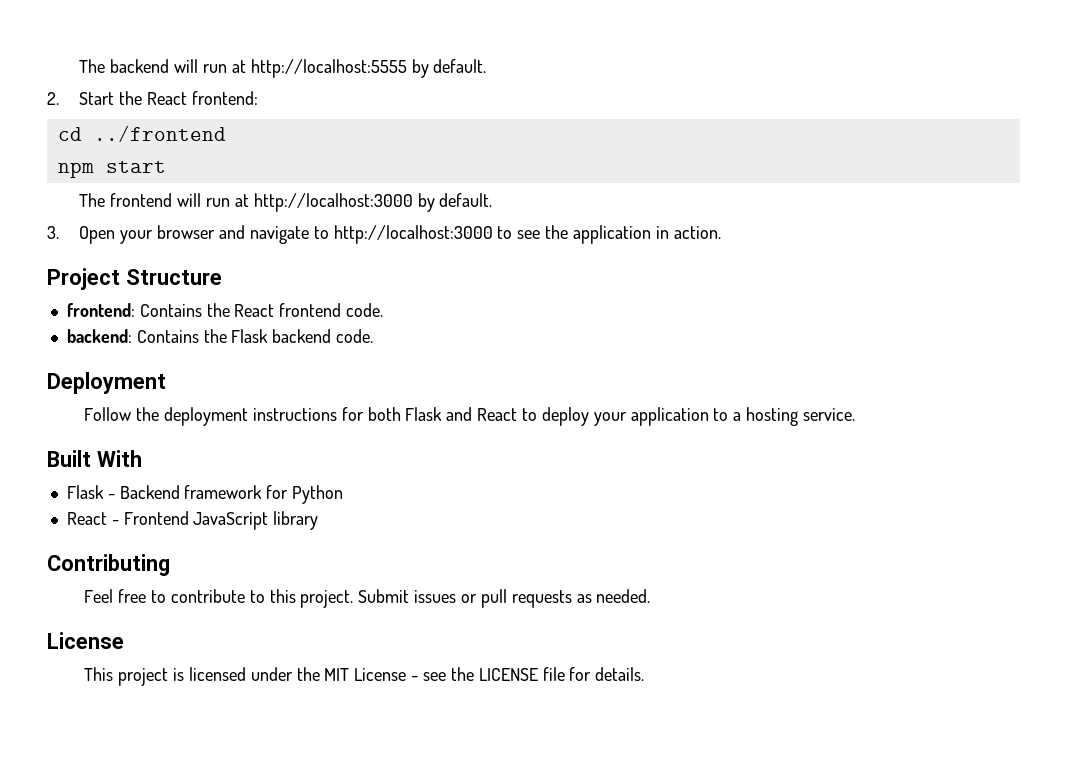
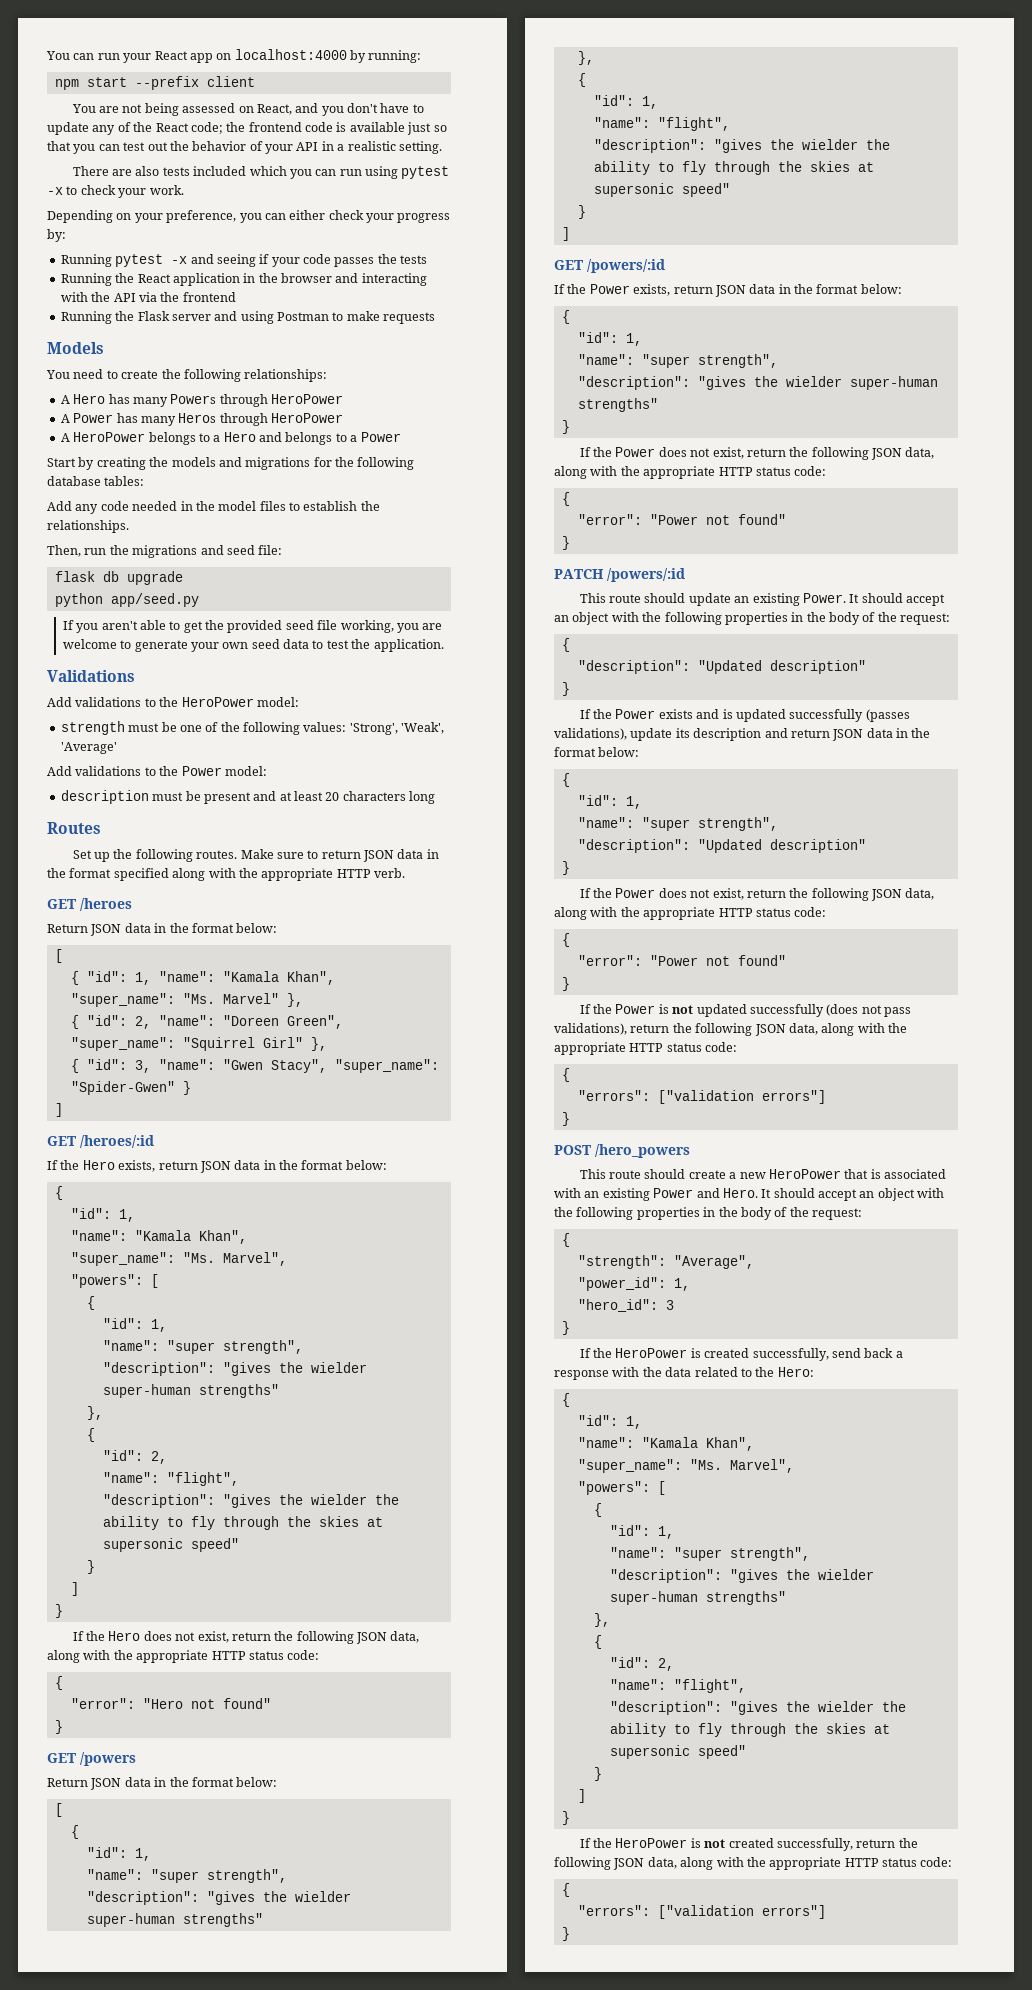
[79,59,487,78] [47,91,258,105] [57,125,226,142] [57,161,166,178] [79,193,493,212] [47,225,721,244] [47,268,222,290] [66,303,384,317] [66,329,374,343] [47,372,166,394] [84,407,855,426] [47,450,142,467] [66,485,344,504] [66,511,319,530] [47,554,170,576] [84,589,651,608] [47,632,124,649] [84,667,645,686] The backend will run at http://localhost:5555 by default. // 2. Start the React frontend: // cd ../frontend // npm start // The frontend will run at http://localhost:3000 by default. // 3. Open your browser and navigate to http://localhost:3000 to see the application in action. // Project Structure // frontend: Contains the React frontend code. // backend: Contains the Flask backend code. // Deployment // Follow the deployment instructions for both Flask and React to deploy your application to a hosting service. // Built With // Flask - Backend framework for Python // React - Frontend JavaScript library // Contributing // Feel free to contribute to this project. Submit issues or pull requests as needed. // License // This project is licensed under the MIT License - see the LICENSE file for details. -> [46,49,422,63] [54,76,255,90] [71,103,424,116] [47,122,447,135] [47,141,442,154] [72,166,450,179] [47,185,184,198] [47,210,451,223] [47,229,66,242] [60,254,428,267] [60,273,427,286] [60,292,236,302] [60,311,436,324] [47,342,104,354] [46,369,328,382] [60,394,343,407] [60,413,343,426] [60,432,401,445] [47,457,415,470] [47,476,145,486] [47,501,380,514] [47,520,129,533] [47,545,283,558] [54,571,183,585] [54,593,199,607] [62,620,443,633] [62,639,444,652] [47,670,135,682] [47,697,299,707] [60,721,445,735] [60,742,117,754] [47,766,267,776] [60,790,436,804] [47,822,101,834] [72,849,439,862] [47,868,405,881] [47,898,132,911] [47,923,278,936] [54,949,63,963] [70,971,335,985] [70,993,303,1007] [70,1015,343,1029] [70,1037,327,1051] [70,1059,439,1073] [70,1081,191,1095] [54,1103,63,1117] [47,1135,154,1148] [47,1160,387,1173] [54,1186,63,1200] [70,1208,135,1222] [70,1230,247,1244] [70,1252,287,1266] [70,1274,159,1288] [86,1296,95,1310] [102,1318,167,1332] [102,1340,303,1354] [102,1362,367,1376] [102,1384,279,1398] [86,1406,103,1420] [86,1428,95,1442] [102,1450,167,1464] [102,1472,239,1486] [102,1494,399,1508] [102,1516,383,1530] [102,1538,239,1552] [86,1560,95,1574] [70,1582,79,1596] [54,1604,63,1618] [72,1631,420,1644] [47,1650,320,1663] [54,1676,63,1690] [70,1698,271,1709] [54,1720,63,1734] [47,1752,136,1766] [47,1777,278,1790] [54,1803,63,1817] [70,1825,79,1839] [86,1847,151,1861] [86,1869,287,1883] [86,1891,351,1905] [86,1913,263,1927] [577,51,594,65] [577,73,586,87] [593,95,658,109] [593,117,730,131] [593,139,890,153] [593,161,874,175] [593,183,730,197] [577,205,586,219] [561,227,570,241] [554,259,665,273] [554,284,902,297] [561,310,570,324] [577,332,642,346] [577,354,778,368] [577,376,938,390] [577,398,658,412] [561,420,570,434] [579,447,935,460] [554,466,827,479] [561,492,570,506] [577,514,786,525] [561,536,570,550] [554,568,685,582] [579,593,946,606] [554,612,951,625] [561,638,570,652] [577,660,866,674] [561,682,570,696] [579,709,910,722] [554,728,931,741] [554,747,640,757] [561,773,570,787] [577,795,642,809] [577,817,778,831] [577,839,866,853] [561,861,570,875] [579,888,935,901] [554,907,827,920] [561,933,570,947] [577,955,786,966] [561,977,570,991] [579,1004,912,1017] [554,1023,907,1036] [554,1042,738,1055] [561,1068,570,1082] [577,1090,826,1104] [561,1112,570,1126] [554,1144,690,1158] [579,1169,947,1179] [554,1188,945,1201] [554,1207,862,1220] [561,1233,570,1247] [577,1255,754,1269] [577,1277,690,1291] [577,1299,674,1312] [561,1321,570,1335] [579,1348,903,1361] [554,1367,814,1380] [561,1393,570,1407] [577,1415,642,1429] [577,1437,754,1451] [577,1459,794,1473] [577,1481,666,1495] [593,1503,602,1517] [609,1525,674,1539] [609,1547,810,1561] [609,1569,874,1583] [609,1591,786,1605] [593,1613,610,1627] [593,1635,602,1649] [609,1657,674,1671] [609,1679,746,1693] [609,1701,906,1715] [609,1723,890,1737] [609,1745,746,1759] [593,1767,602,1781] [577,1789,586,1803] [561,1811,570,1825] [579,1838,918,1851] [554,1857,953,1870] [561,1883,570,1897] [577,1905,826,1919] [561,1927,570,1941] You can run your React app on localhost:4000 by running: // npm start --prefix client // You are not being assessed on React, and you don't have to update any of the React code; the frontend code is available just so that you can test out the behavior of your API in a realistic setting. // There are also tests included which you can run using pytest -x to check your work. // Depending on your preference, you can either check your progress by: // Running pytest -x and seeing if your code passes the tests // Running the React application in the browser and interacting with the API via the frontend // Running the Flask server and using Postman to make requests // Models // You need to create the following relationships: // A Hero has many Powers through HeroPower // A Power has many Heros through HeroPower // A HeroPower belongs to a Hero and belongs to a Power // Start by creating the models and migrations for the following database tables: // Add any code needed in the model files to establish the relationships. // Then, run the migrations and seed file: // flask db upgrade // python app/seed.py // If you aren't able to get the provided seed file working, you are welcome to generate your own seed data to test the application. // Validations // Add validations to the HeroPower model: // strength must be one of the following values: 'Strong', 'Weak', 'Average' // Add validations to the Power model: // description must be present and at least 20 characters long // Routes // Set up the following routes. Make sure to return JSON data in the format specified along with the appropriate HTTP verb. // GET /heroes // Return JSON data in the format below: // [ // { "id": 1, "name": "Kamala Khan", "super_name": "Ms. Marvel" }, // { "id": 2, "name": "Doreen Green", "super_name": "Squirrel Girl" }, // { "id": 3, "name": "Gwen Stacy", "super_name": "Spider-Gwen" } // ] // GET /heroes/:id // If the Hero exists, return JSON data in the format below: // { // "id": 1, // "name": "Kamala Khan", // "super_name": "Ms. Marvel", // "powers": [ // { // "id": 1, // "name": "super strength", // "description": "gives the wielder super-human strengths" // }, // { // "id": 2, // "name": "flight", // "description": "gives the wielder the ability to fly through the skies at supersonic speed" // } // ] // } // If the Hero does not exist, return the following JSON data, along with the appropriate HTTP status code: // { // "error": "Hero not found" // } // GET /powers // Return JSON data in the format below: // [ // { // "id": 1, // "name": "super strength", // "description": "gives the wielder super-human strengths" // }, // { // "id": 1, // "name": "flight", // "description": "gives the wielder the ability to fly through the skies at supersonic speed" // } // ] // GET /powers/:id // If the Power exists, return JSON data in the format below: // { // "id": 1, // "name": "super strength", // "description": "gives the wielder super-human strengths" // } // If the Power does not exist, return the following JSON data, along with the appropriate HTTP status code: // { // "error": "Power not found" // } // PATCH /powers/:id // This route should update an existing Power. It should accept an object with the following properties in the body of the request: // { // "description": "Updated description" // } // If the Power exists and is updated successfully (passes validations), update its description and return JSON data in the format below: // { // "id": 1, // "name": "super strength", // "description": "Updated description" // } // If the Power does not exist, return the following JSON data, along with the appropriate HTTP status code: // { // "error": "Power not found" // } // If the Power is not updated successfully (does not pass validations), return the following JSON data, along with the appropriate HTTP status code: // { // "errors": ["validation errors"] // } // POST /hero_powers // This route should create a new HeroPower that is associated with an existing Power and Hero. It should accept an object with the following properties in the body of the request: // { // "strength": "Average", // "power_id": 1, // "hero_id": 3 // } // If the HeroPower is created successfully, send back a response with the data related to the Hero: // { // "id": 1, // "name": "Kamala Khan", // "super_name": "Ms. Marvel", // "powers": [ // { // "id": 1, // "name": "super strength", // "description": "gives the wielder super-human strengths" // }, // { // "id": 2, // "name": "flight", // "description": "gives the wielder the ability to fly through the skies at supersonic speed" // } // ] // } // If the HeroPower is not created successfully, return the following JSON data, along with the appropriate HTTP status code: // { // "errors": ["validation errors"] // }

